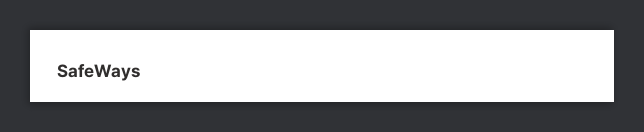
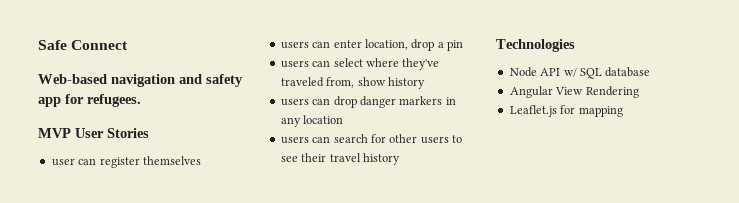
[57,64,140,81] SafeWays -> [38,40,129,50] [38,74,243,87] [38,94,141,107] [38,128,149,138] [51,156,201,168] [280,39,463,51] [280,58,440,70] [280,77,425,89] [280,96,456,108] [280,115,344,127] [280,134,462,144] [280,153,400,165] [496,39,575,52] [509,67,651,79] [509,86,639,98] [509,105,623,117] Safe Connect // Web-based navigation and safety app for refugees. // MVP User Stories // user can register themselves // users can enter location, drop a pin // users can select where they've traveled from, show history // users can drop danger markers in any location // users can search for other users to see their travel history // Technologies // Node API w/ SQL database // Angular View Rendering // Leaflet.js for mapping

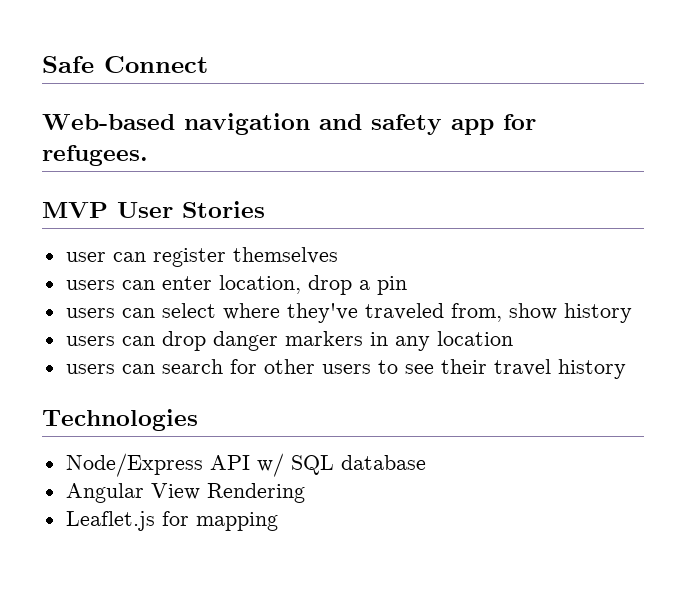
[509,67,537,77] Node -> [65,453,203,477] Node/Express

